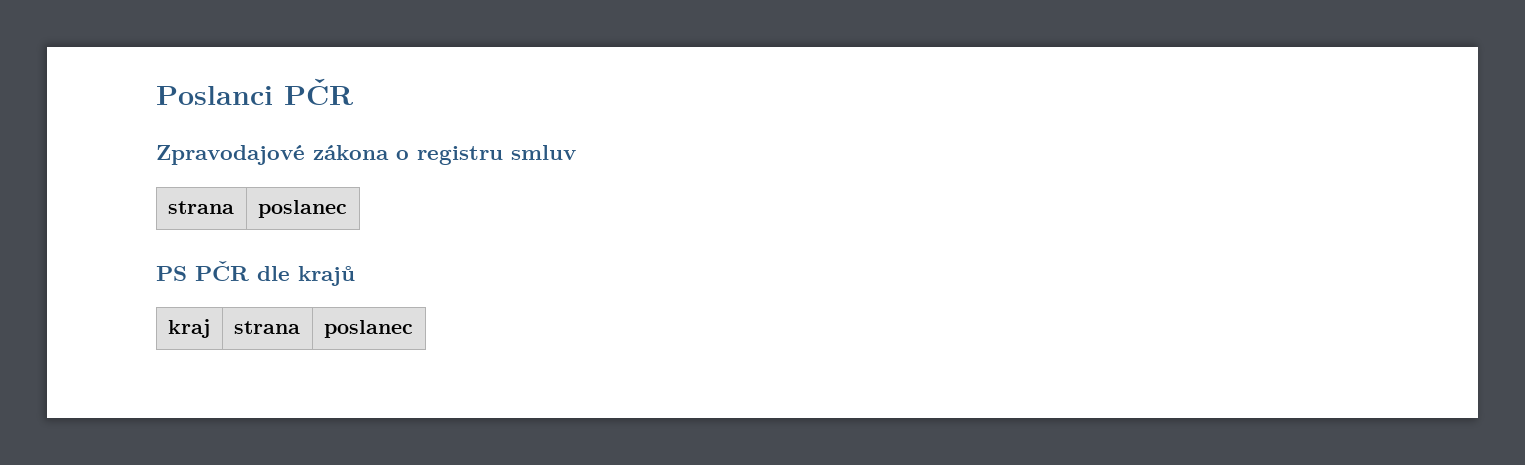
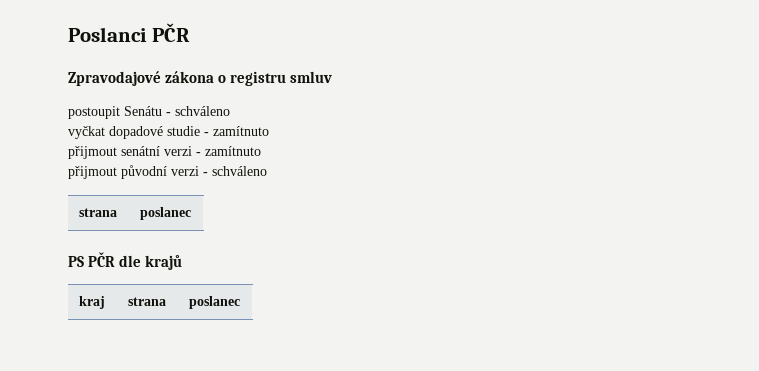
(576, 152) none -> [68,106,230,119] [68,126,269,139] [68,146,261,159] [68,165,267,179] // postoupit Senátu - schváleno // vyčkat dopadové studie - zamítnuto // přijmout senátní verzi - zamítnuto // přijmout původní verzi - schváleno

